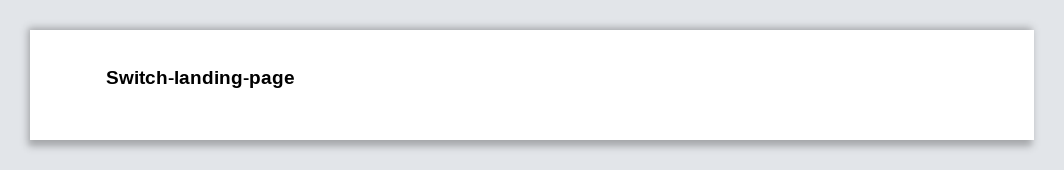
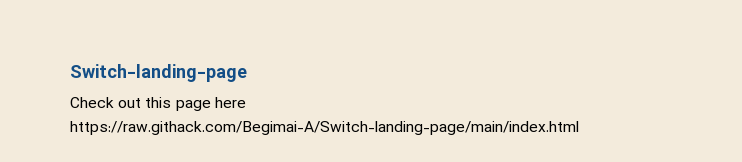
(295, 79) none -> [70,97,246,111] [70,121,579,135] // Check out this page here https://raw.githack.com/Begimai-A/Switch-landing-page/main/index.html

